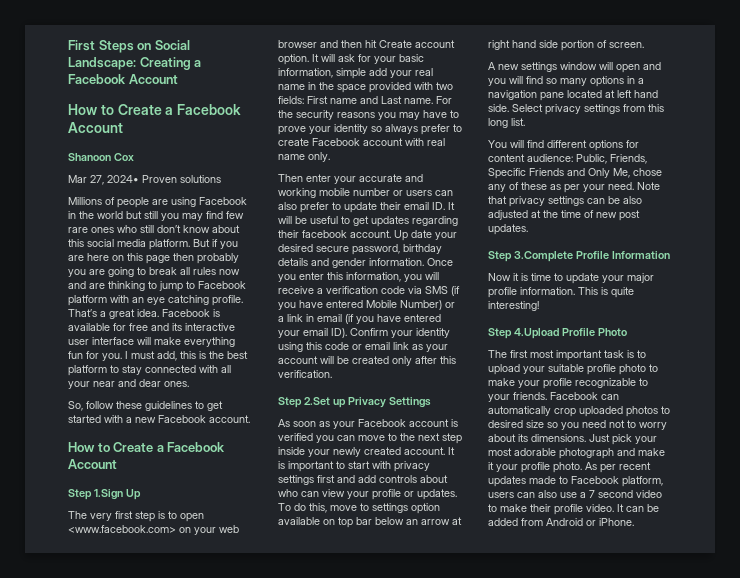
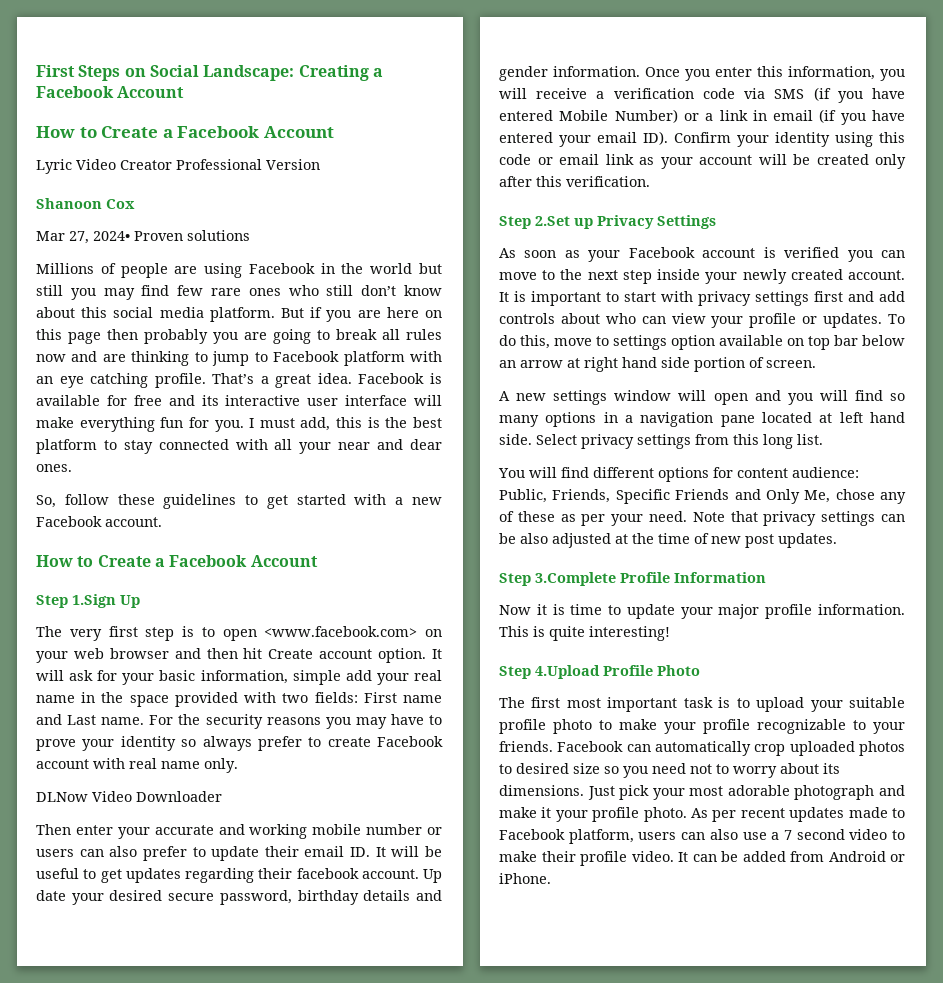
(123, 127) none -> [36,159,320,174] // Lyric Video Creator Professional Version
(330, 157) none -> [36,791,222,802] // DLNow Video Downloader

